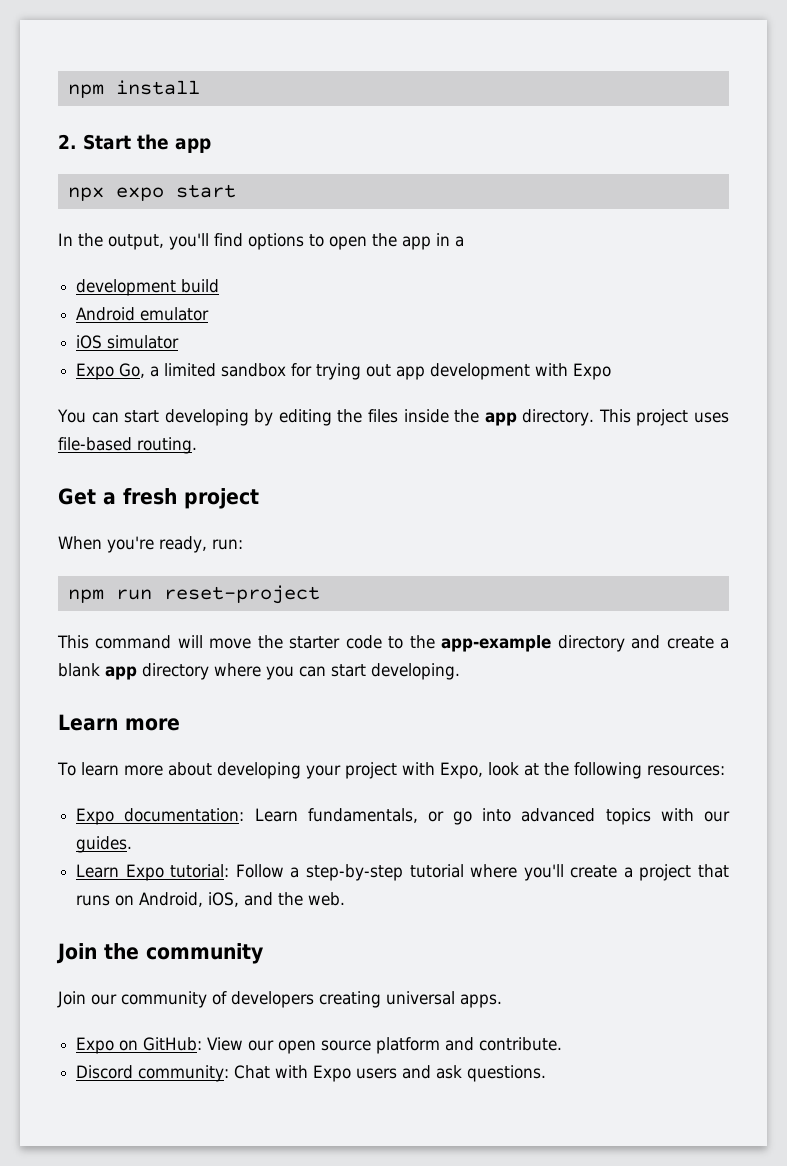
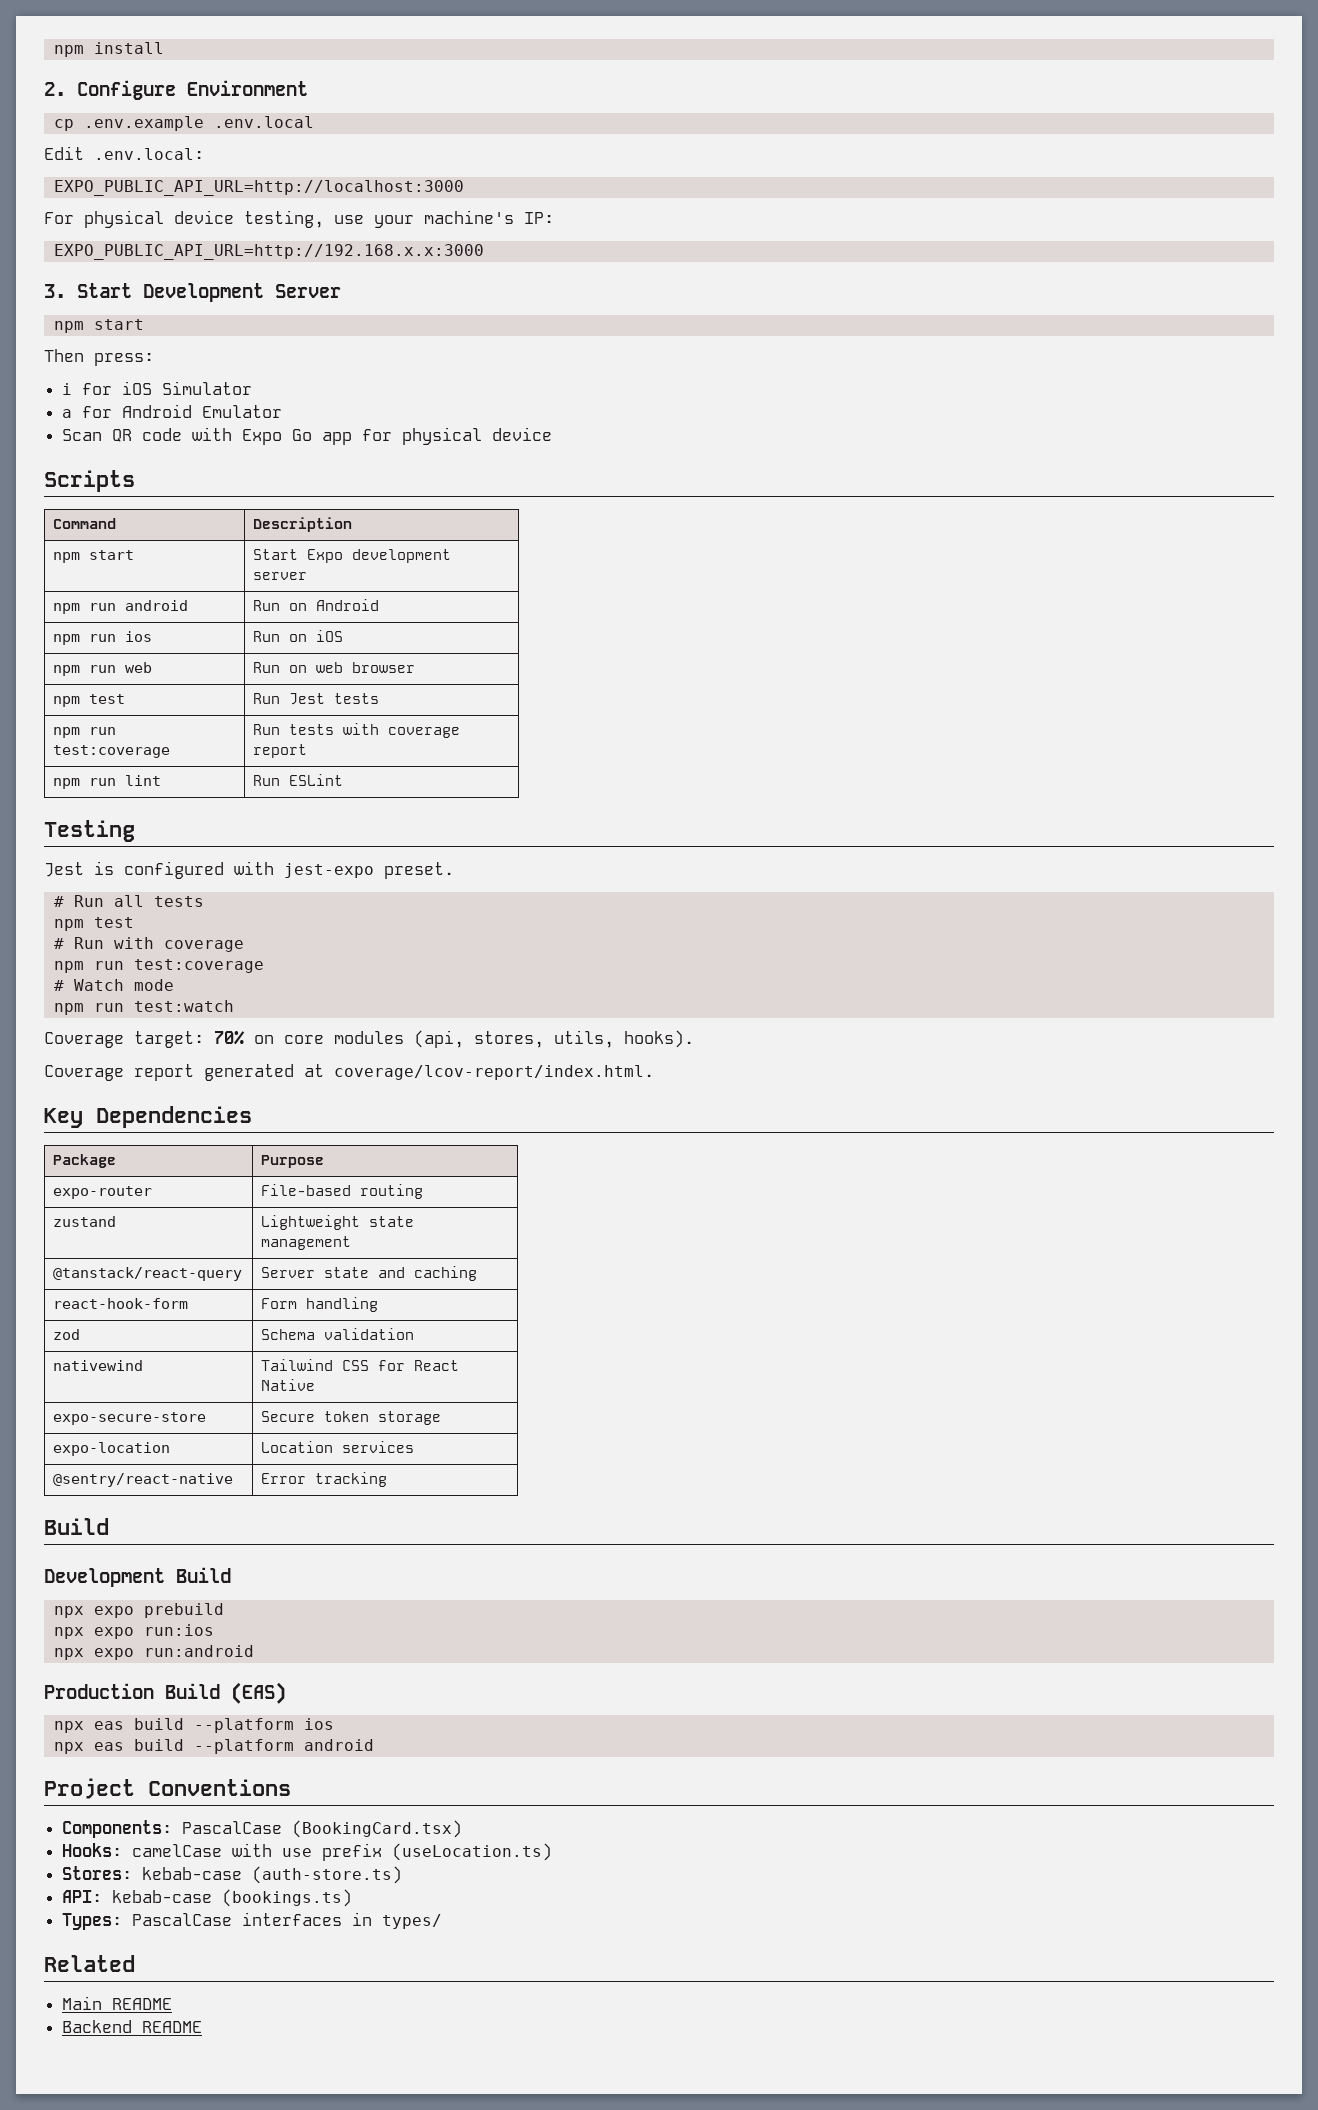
[83,134,211,153] [67,184,236,201] [58,233,464,250] [76,279,220,296] [76,307,210,321] [76,335,180,349] [76,363,612,380] [57,409,730,426] [58,437,197,454] [58,488,259,509] [58,536,243,553] [67,585,320,604] [57,635,729,652] [58,663,460,680] [58,714,180,731] [57,762,725,779] [76,808,730,825] [76,836,133,853] [76,864,729,881] [76,892,346,907] [56,943,263,964] [57,991,502,1008] [76,1037,563,1054] [76,1065,547,1082] Start the app // npx expo start // In the output, you'll find options to open the app in a // development build // Android emulator // iOS simulator // Expo Go, a limited sandbox for trying out app development with Expo // You can start developing by editing the files inside the app directory. This project uses file-based routing. // Get a fresh project // When you're ready, run: // npm run reset-project // This command will move the starter code to the app-example directory and create a blank app directory where you can start developing. // Learn more // To learn more about developing your project with Expo, look at the following resources: // Expo documentation: Learn fundamentals, or go into advanced topics with our guides. // Learn Expo tutorial: Follow a step-by-step tutorial where you'll create a project that runs on Android, iOS, and the web. // Join the community // Join our community of developers creating universal apps. // Expo on GitHub: View our open source platform and contribute. // Discord community: Chat with Expo users and ask questions. -> [77,80,308,100] [53,116,314,131] [44,146,204,160] [53,180,464,196] [44,210,554,228] [53,244,484,260] [44,283,341,302] [53,319,144,333] [44,349,154,366] [62,381,253,395] [62,404,283,418] [62,427,553,445] [44,470,135,492] [53,518,117,529] [253,517,353,532] [53,550,135,563] [253,549,452,563] [253,572,308,580] [53,600,189,614] [253,599,380,611] [53,631,153,645] [253,630,344,642] [53,662,153,676] [253,662,416,673] [53,694,126,707] [253,693,380,705] [53,727,117,738] [53,745,171,758] [253,723,461,738] [253,744,308,758] [53,775,162,789] [253,774,344,786] [44,820,135,842] [44,861,454,879] [53,895,204,907] [53,917,134,931] [53,937,244,952] [53,959,264,973] [53,979,174,991] [53,1000,234,1015] [44,1030,694,1048] [44,1064,654,1081] [44,1106,252,1128] [53,1154,117,1168] [261,1155,325,1168] [53,1186,153,1199] [261,1184,424,1199] [53,1216,117,1227] [261,1215,415,1230] [261,1236,352,1250] [53,1267,243,1281] [261,1266,478,1281] [53,1298,189,1309] [261,1297,379,1312] [53,1329,81,1340] [261,1328,415,1340] [53,1360,144,1371] [261,1359,460,1371] [261,1379,316,1391] [53,1412,207,1425] [261,1411,442,1425] [53,1442,171,1456] [261,1441,415,1453] [53,1473,234,1487] [261,1472,388,1487] [44,1518,109,1535] [44,1567,231,1587] [53,1603,224,1618] [53,1624,214,1639] [53,1645,254,1660] [44,1682,286,1704] [53,1718,334,1733] [53,1739,374,1754] [44,1778,291,1799] [62,1820,463,1838] [62,1843,553,1861] [62,1866,403,1884] [62,1889,353,1907] [62,1912,443,1930] [44,1955,135,1972] [62,1996,173,2010] [62,2020,203,2033] Configure Environment // cp .env.example .env.local // Edit .env.local: // EXPO_PUBLIC_API_URL=http://localhost:3000 // For physical device testing, use your machine's IP: // EXPO_PUBLIC_API_URL=http://192.168.x.x:3000 // 3. Start Development Server // npm start // Then press: // i for iOS Simulator // a for Android Emulator // Scan QR code with Expo Go app for physical device // Scripts // Command | Description // npm start | Start Expo development server // npm run android | Run on Android // npm run ios | Run on iOS // npm run web | Run on web browser // npm test | Run Jest tests // npm run test:coverage | Run tests with coverage report // npm run lint | Run ESLint // Testing // Jest is configured with jest-expo preset. // # Run all tests // npm test // # Run with coverage // npm run test:coverage // # Watch mode // npm run test:watch // Coverage target: 70% on core modules (api, stores, utils, hooks). // Coverage report generated at coverage/lcov-report/index.html. // Key Dependencies // Package | Purpose // expo-router | File-based routing // zustand | Lightweight state management // @tanstack/react-query | Server state and caching // react-hook-form | Form handling // zod | Schema validation // nativewind | Tailwind CSS for React Native // expo-secure-store | Secure token storage // expo-location | Location services // @sentry/react-native | Error tracking // Build // Development Build // npx expo prebuild // npx expo run:ios // npx expo run:android // Production Build (EAS) // npx eas build --platform ios // npx eas build --platform android // Project Conventions // Components: PascalCase (BookingCard.tsx) // Hooks: camelCase with use prefix (useLocation.ts) // Stores: kebab-case (auth-store.ts) // API: kebab-case (bookings.ts) // Types: PascalCase interfaces in types/ // Related // Main README // Backend README

